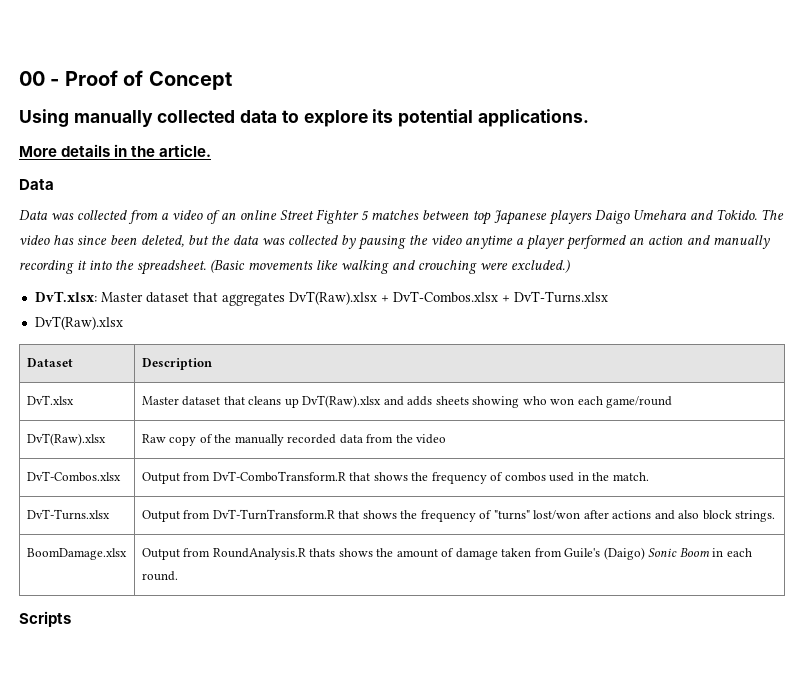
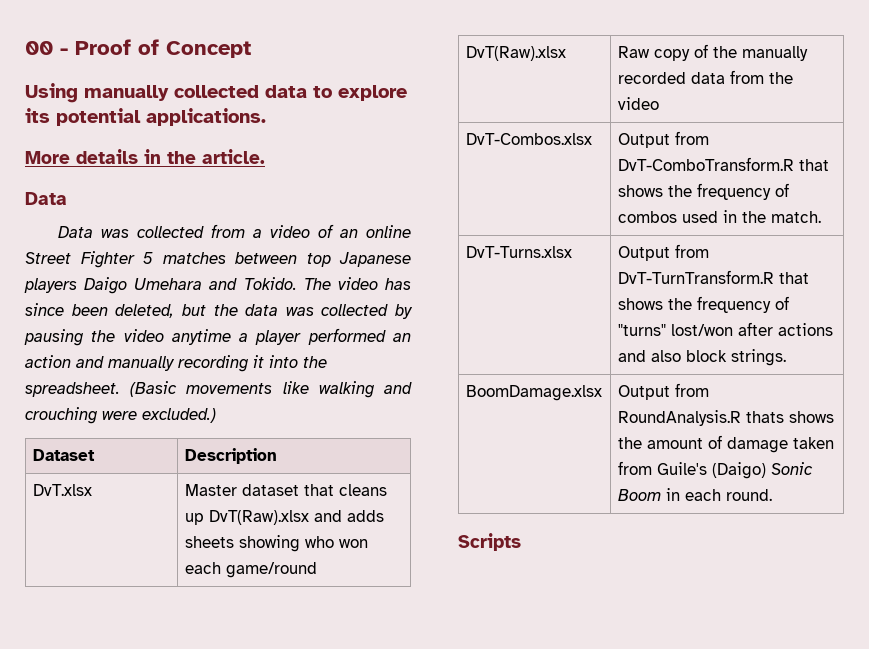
[34,291,608,306] [34,316,123,330] // DvT.xlsx: Master dataset that aggregates DvT(Raw).xlsx + DvT-Combos.xlsx + DvT-Turns.xlsx // DvT(Raw).xlsx -> (216, 415) none

